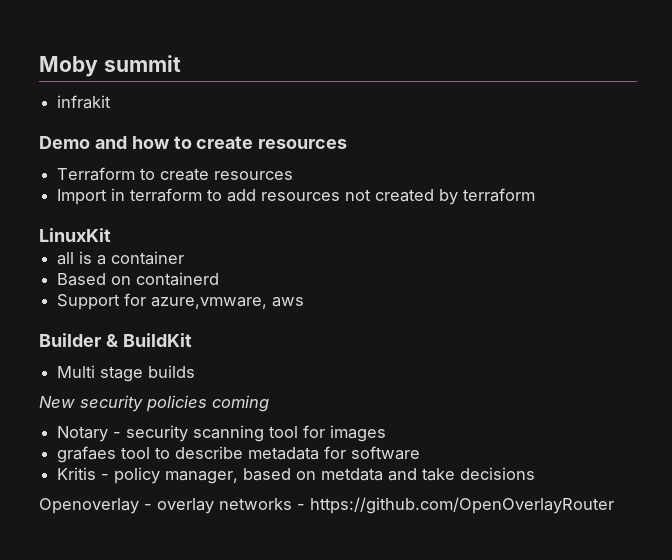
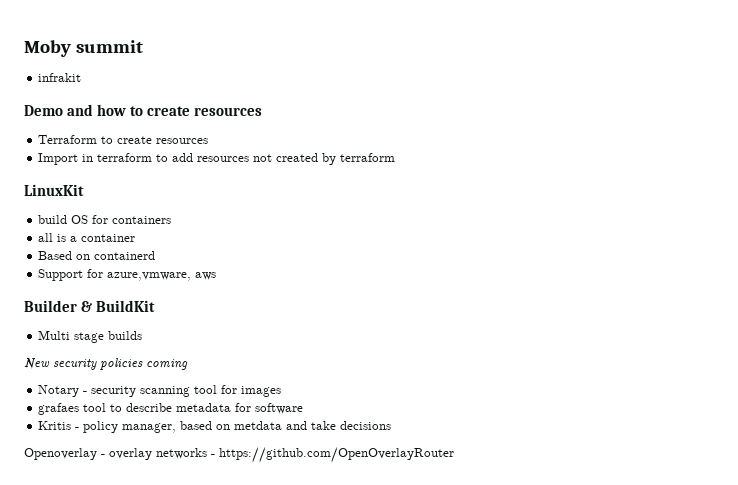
(111, 235) none -> [38,215,172,224] // build OS for containers

